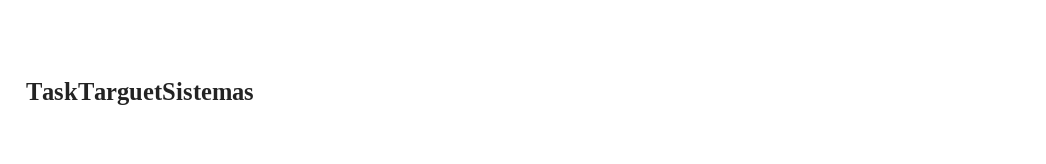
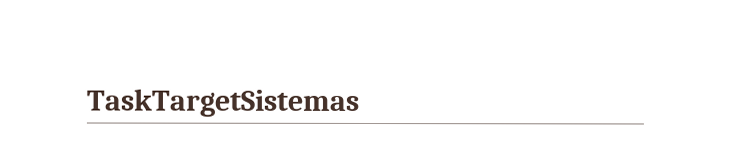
[26,82,254,105] TaskTarguetSistemas -> [86,88,359,117] TaskTargetSistemas

